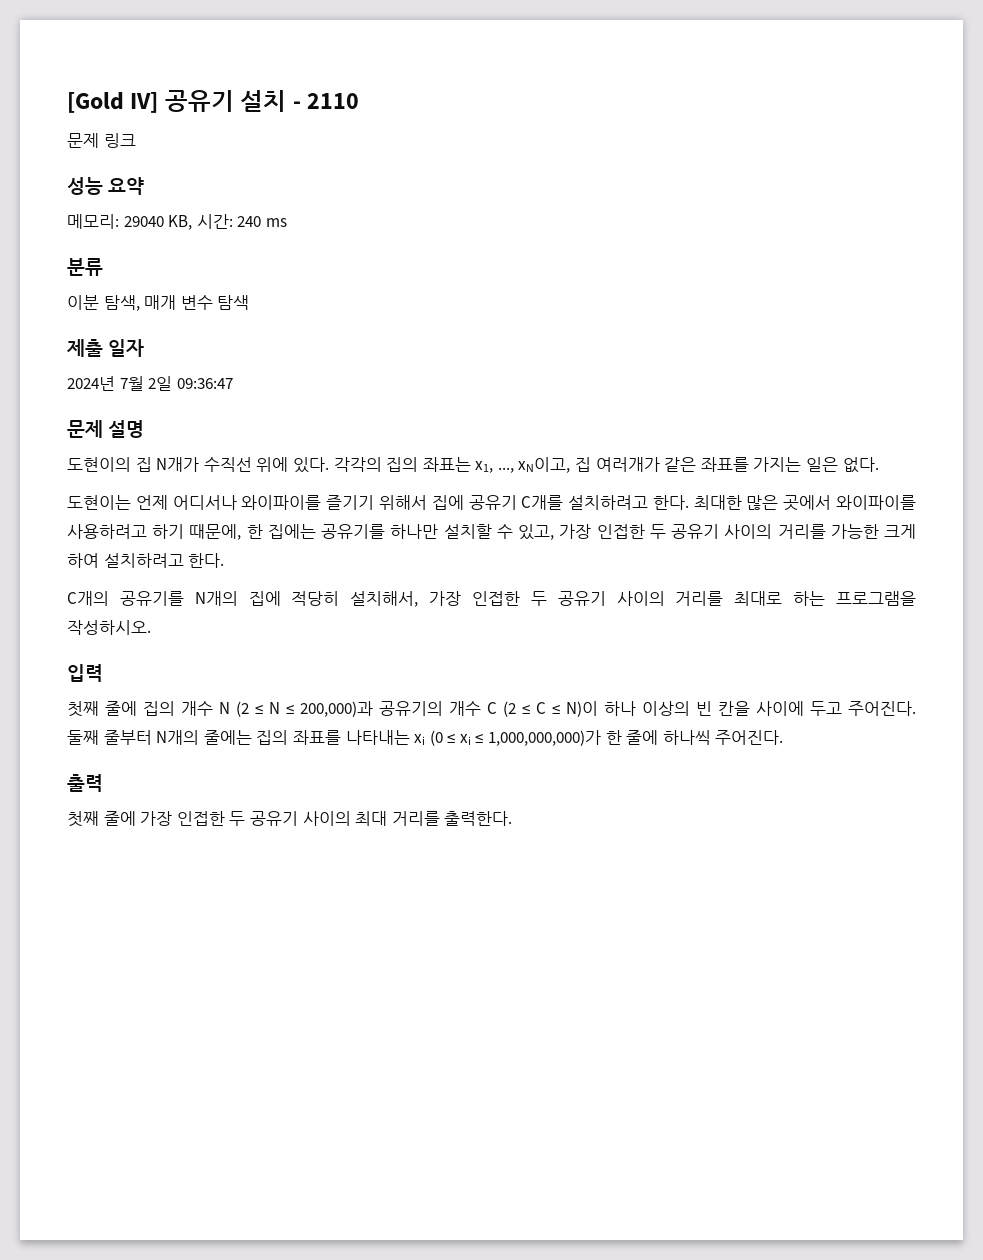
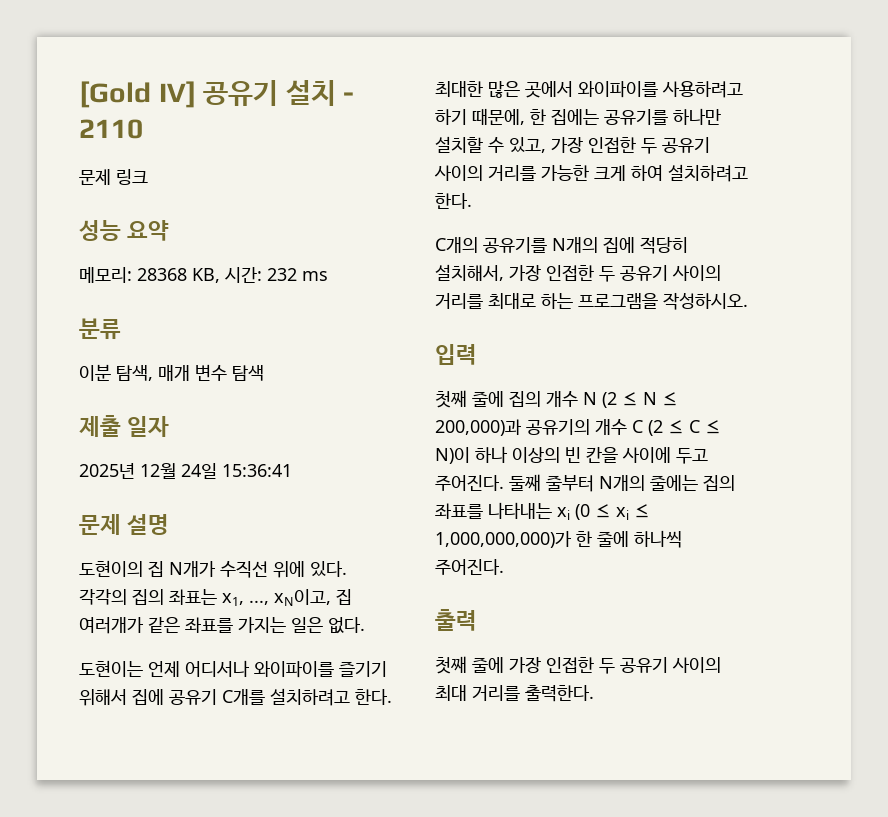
[123,216,164,227] 29040 -> [137,268,187,281] 28368
[237,216,262,227] 240 -> [267,268,297,281] 232
[67,376,233,391] 2024년 7월 2일 09:36:47 -> [79,463,292,479] 2025년 12월 24일 15:36:41

